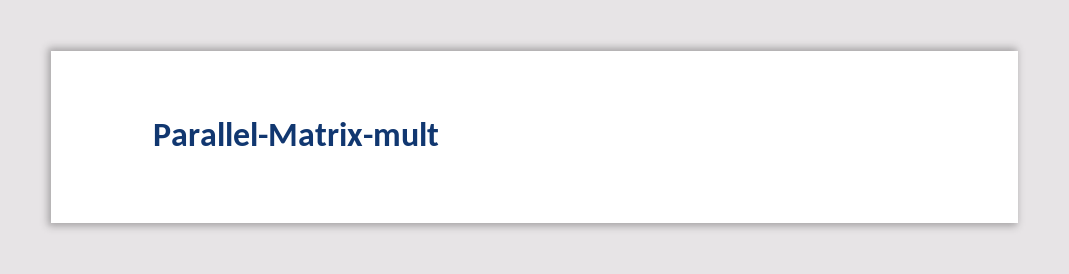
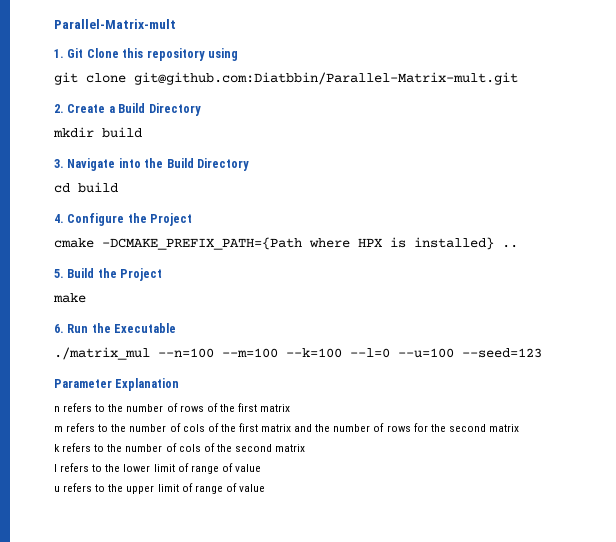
(439, 134) none -> [54,48,238,61] [54,72,518,85] [54,103,201,116] [53,127,142,138] [54,158,249,171] [54,182,118,193] [54,213,193,226] [54,237,518,250] [54,268,163,281] [53,293,86,303] [54,323,177,333] [54,347,542,360] [54,378,180,391] [54,403,291,412] [54,423,519,432] [54,443,306,452] [54,463,261,474] [54,483,265,494] // 1. Git Clone this repository using // git clone git@github.com:Diatbbin/Parallel-Matrix-mult.git // 2. Create a Build Directory // mkdir build // 3. Navigate into the Build Directory // cd build // 4. Configure the Project // cmake -DCMAKE_PREFIX_PATH={Path where HPX is installed} .. // 5. Build the Project // make // 6. Run the Executable // ./matrix_mul --n=100 --m=100 --k=100 --l=0 --u=100 --seed=123 // Parameter Explanation // n refers to the number of rows of the first matrix // m refers to the number of cols of the first matrix and the number of rows for the second matrix // k refers to the number of cols of the second matrix // l refers to the lower limit of range of value // u refers to the upper limit of range of value

